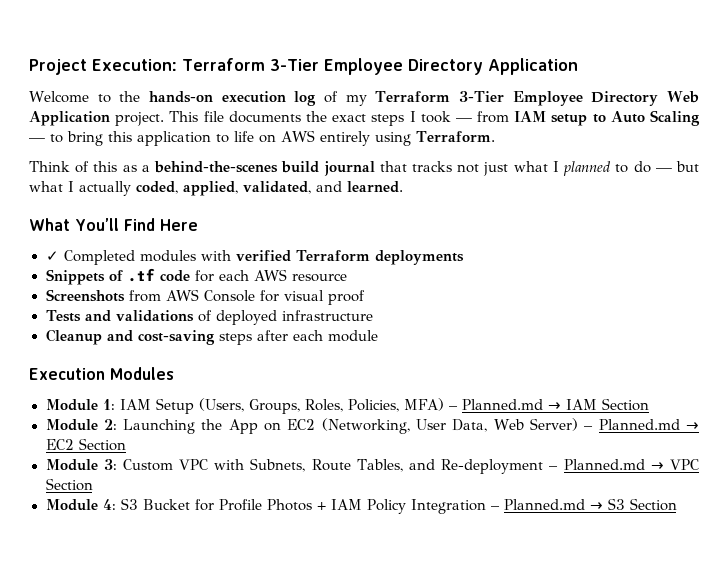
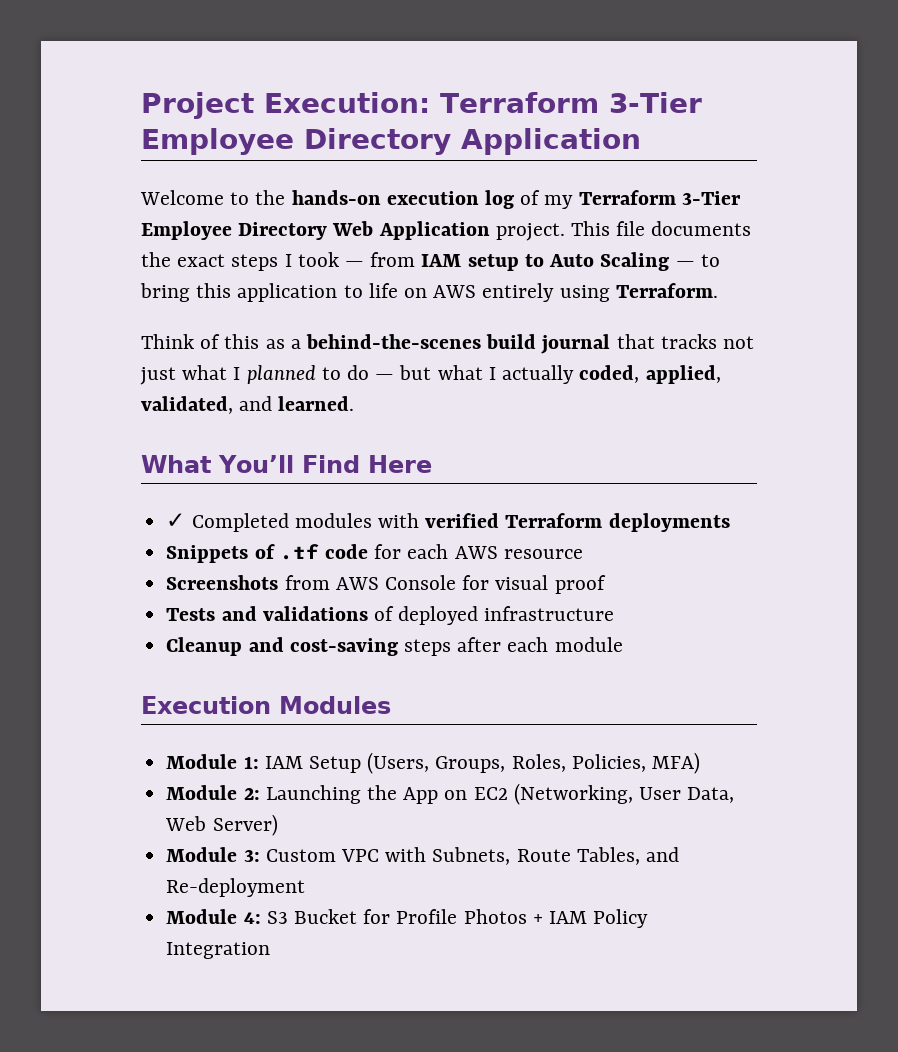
[449,398,650,411] – Planned.md → IAM Section -> (700, 763) none
[584,419,699,430] [45,438,126,451] – Planned.md → EC2 Section -> (278, 825) none
[549,459,700,470] [45,478,93,491] – Planned.md → VPC Section -> (306, 887) none
[490,498,677,511] – Planned.md → S3 Section -> (271, 950) none

